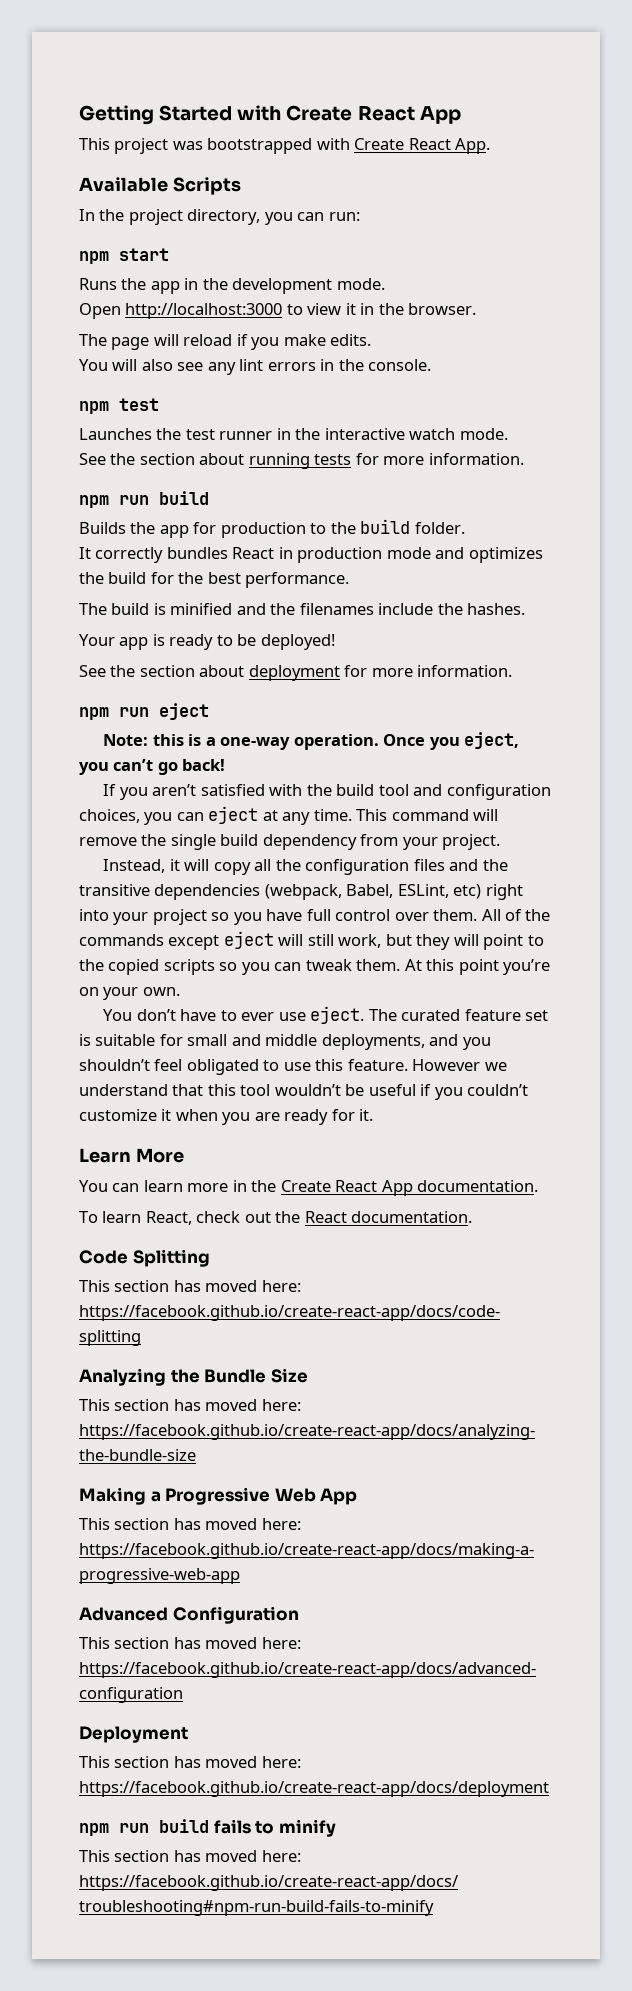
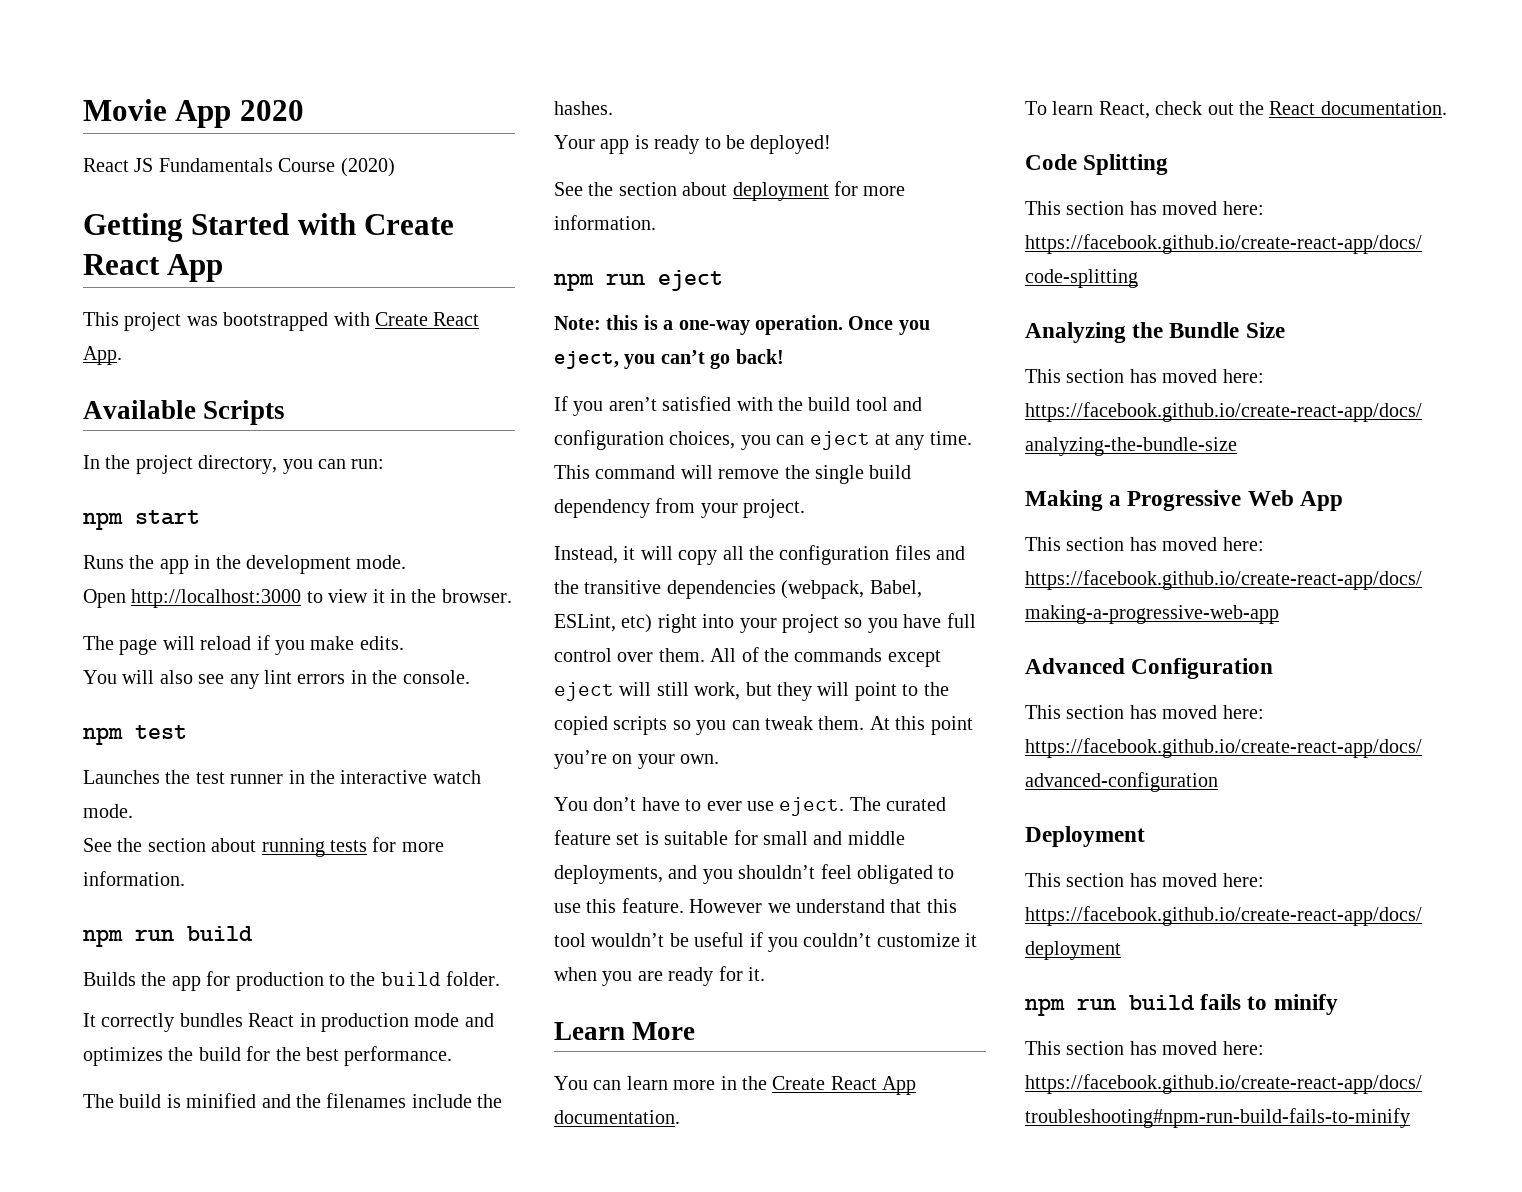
(79, 115) none -> [83,99,304,128] [83,158,395,177] Movie App 2020 // React JS Fundamentals Course (2020) //

